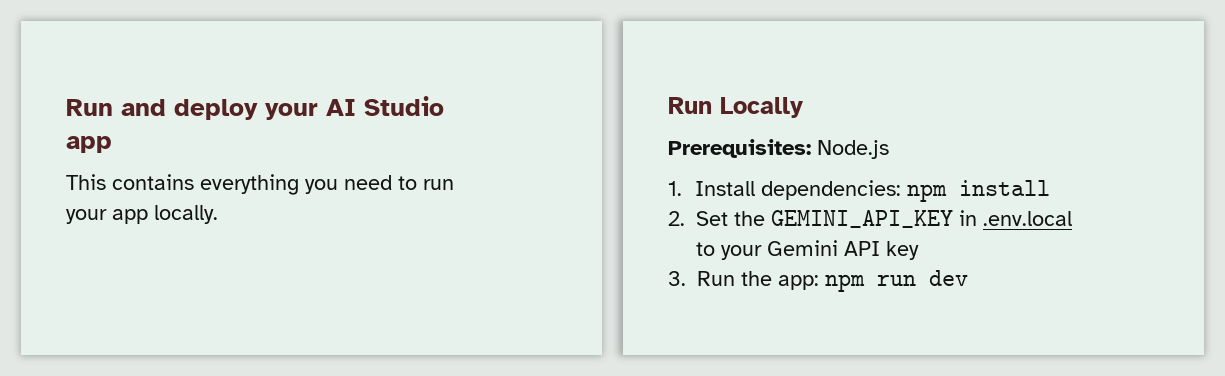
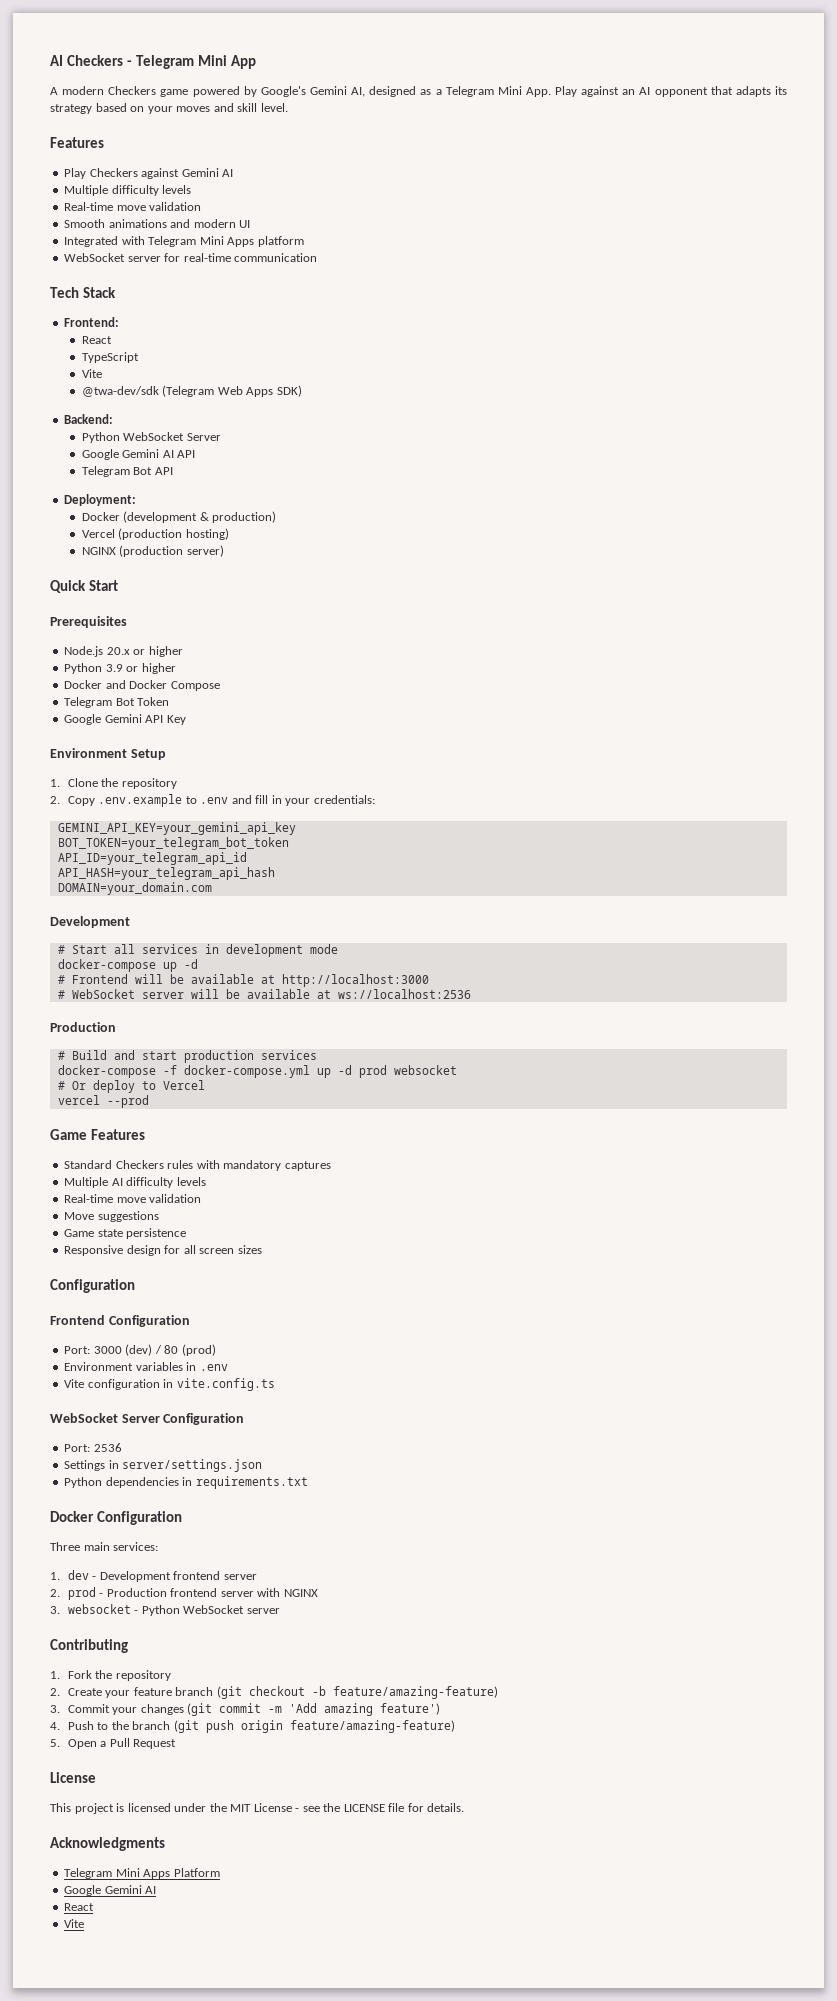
[66,96,444,120] [66,136,112,153] [66,174,454,195] [66,205,218,224] [668,97,803,118] [668,139,889,159] [668,180,1051,202] [668,210,1072,228] [696,240,919,260] [668,270,968,292] Run and deploy your AI Studio app // This contains everything you need to run your app locally. // Run Locally // Prerequisites: Node.js // 1. Install dependencies: npm install // 2. Set the GEMINI_API_KEY in .env.local to your Gemini API key // 3. Run the app: npm run dev -> [50,55,257,69] [50,86,787,97] [50,103,288,114] [50,137,104,148] [64,168,234,179] [64,185,192,196] [64,202,202,211] [64,219,251,228] [64,236,304,247] [64,253,318,262] [50,287,116,298] [64,317,120,327] [81,336,112,344] [81,352,139,363] [81,369,102,378] [81,385,302,397] [64,414,114,424] [81,432,221,443] [81,449,196,460] [81,466,173,477] [64,494,137,506] [81,511,277,523] [81,528,229,540] [81,545,224,557] [50,580,118,593] [50,616,127,628] [64,646,183,657] [64,663,176,674] [64,680,220,691] [64,697,170,708] [64,714,186,725] [50,748,166,760] [50,778,177,789] [50,794,375,807] [57,822,296,835] [57,837,289,850] [57,852,247,865] [57,867,275,880] [57,882,212,895] [50,916,130,928] [57,944,338,957] [57,959,198,972] [57,974,429,987] [57,989,471,999] [50,1022,116,1032] [57,1050,317,1063] [57,1065,457,1078] [57,1080,205,1093] [57,1095,149,1108] [50,1129,145,1140] [64,1160,331,1171] [64,1177,206,1188] [64,1194,202,1203] [64,1211,159,1222] [64,1228,187,1239] [64,1245,262,1256] [50,1279,135,1293] [50,1315,190,1327] [64,1344,216,1356] [64,1362,228,1371] [64,1378,275,1391] [50,1413,245,1425] [64,1443,122,1452] [64,1459,263,1472] [64,1476,308,1489] [50,1511,182,1525] [50,1542,159,1551] [50,1570,257,1582] [50,1587,318,1600] [50,1604,280,1616] [50,1639,128,1653] [50,1670,171,1681] [50,1686,498,1699] [50,1703,441,1716] [50,1720,455,1733] [50,1738,177,1749] [50,1772,96,1783] [50,1803,465,1814] [50,1837,165,1851] [64,1868,220,1879] [64,1885,157,1896] [64,1903,95,1911] [64,1919,85,1928] AI Checkers - Telegram Mini App // A modern Checkers game powered by Google's Gemini AI, designed as a Telegram Mini App. Play against an AI opponent that adapts its strategy based on your moves and skill level. // Features // Play Checkers against Gemini AI // Multiple difficulty levels // Real-time move validation // Smooth animations and modern UI // Integrated with Telegram Mini Apps platform // WebSocket server for real-time communication // Tech Stack // Frontend: // React // TypeScript // Vite // @twa-dev/sdk (Telegram Web Apps SDK) // Backend: // Python WebSocket Server // Google Gemini AI API // Telegram Bot API // Deployment: // Docker (development & production) // Vercel (production hosting) // NGINX (production server) // Quick Start // Prerequisites // Node.js 20.x or higher // Python 3.9 or higher // Docker and Docker Compose // Telegram Bot Token // Google Gemini API Key // Environment Setup // 1. Clone the repository // 2. Copy .env.example to .env and fill in your credentials: // GEMINI_API_KEY=your_gemini_api_key // BOT_TOKEN=your_telegram_bot_token // API_ID=your_telegram_api_id // API_HASH=your_telegram_api_hash // DOMAIN=your_domain.com // Development // # Start all services in development mode // docker-compose up -d // # Frontend will be available at http://localhost:3000 // # WebSocket server will be available at ws://localhost:2536 // Production // # Build and start production services // docker-compose -f docker-compose.yml up -d prod websocket // # Or deploy to Vercel // vercel --prod // Game Features // Standard Checkers rules with mandatory captures // Multiple AI difficulty levels // Real-time move validation // Move suggestions // Game state persistence // Responsive design for all screen sizes // Configuration // Frontend Configuration // Port: 3000 (dev) / 80 (prod) // Environment variables in .env // Vite configuration in vite.config.ts // WebSocket Server Configuration // Port: 2536 // Settings in server/settings.json // Python dependencies in requirements.txt // Docker Configuration // Three main services: // 1. dev - Development frontend server // 2. prod - Production frontend server with NGINX // 3. websocket - Python WebSocket server // Contributing // 1. Fork the repository // 2. Create your feature branch (git checkout -b feature/amazing-feature) // 3. Commit your changes (git commit -m 'Add amazing feature') // 4. Push to the branch (git push origin feature/amazing-feature) // 5. Open a Pull Request // License // This project is licensed under the MIT License - see the LICENSE file for details. // Acknowledgments // Telegram Mini Apps Platform // Google Gemini AI // React // Vite

